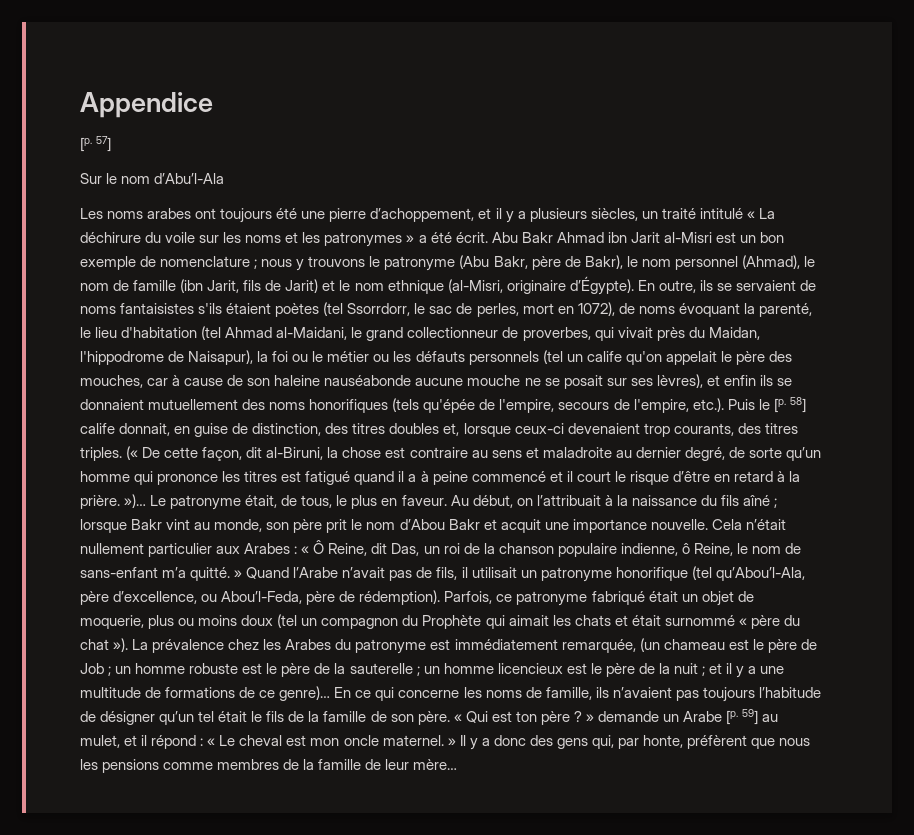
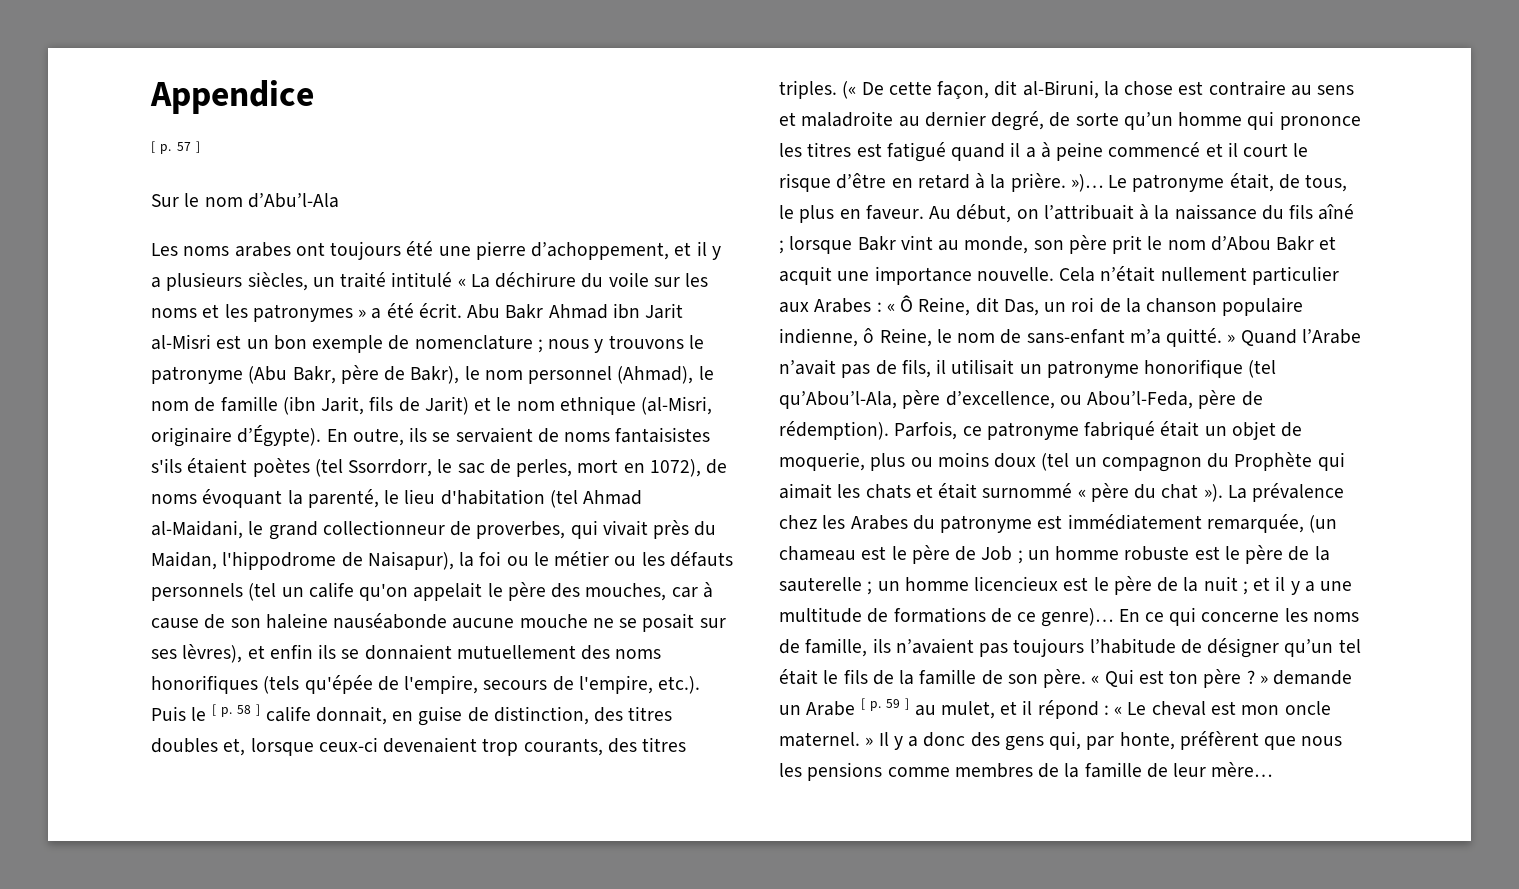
[80,136,112,152] [p. 57] -> [151,141,200,154] [ p. 57 ]
[773,397,806,413] [p. 58] -> [211,704,261,717] [ p. 58 ]
[726,709,759,725] [p. 59] -> [860,698,910,711] [ p. 59 ]

